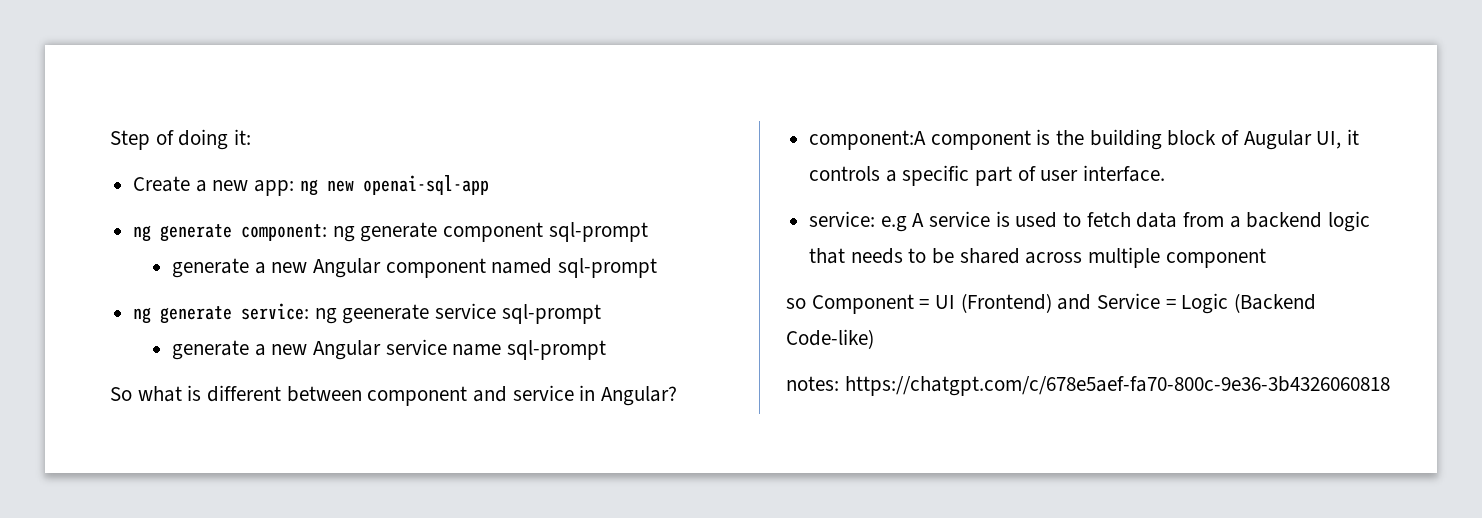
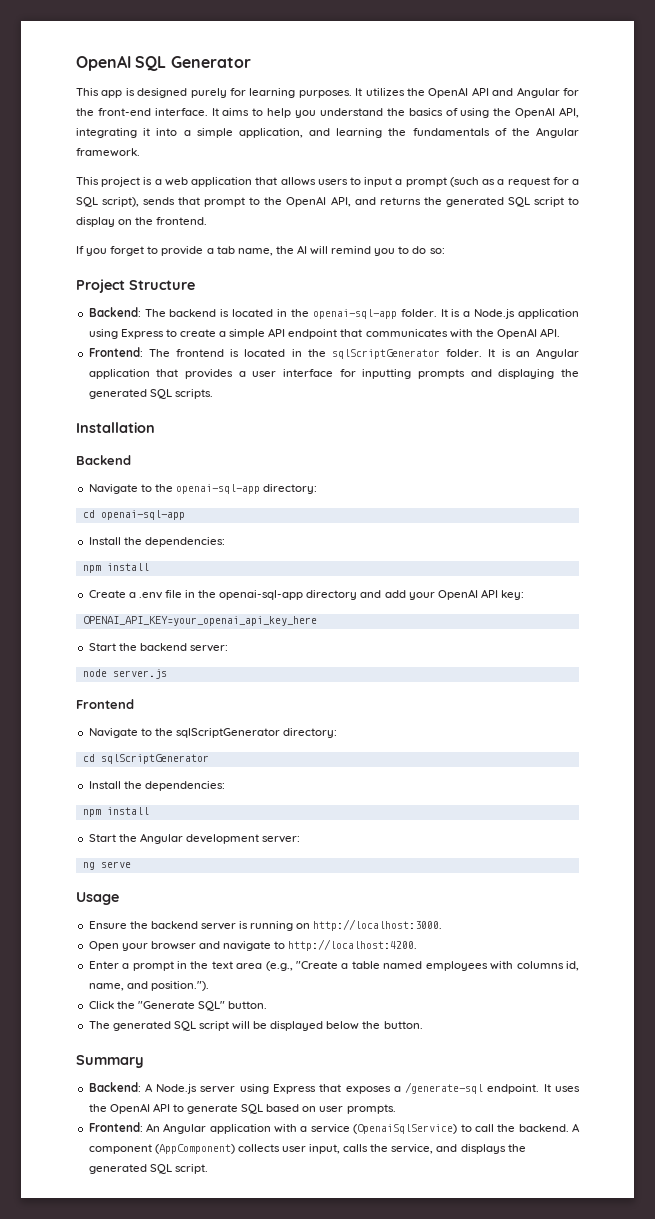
[110,129,252,150] [133,175,489,196] [133,222,648,242] [171,258,657,278] [133,303,601,324] [171,339,606,360] [110,385,678,406] [809,129,1360,150] [809,165,1166,186] [809,211,1371,232] [809,247,1266,268] [786,293,1317,314] [786,329,874,349] [786,376,1390,396] Step of doing it: // Create a new app: ng new openai-sql-app // ng generate component: ng generate component sql-prompt // generate a new Angular component named sql-prompt // ng generate service: ng geenerate service sql-prompt // generate a new Angular service name sql-prompt // So what is different between component and service in Angular? // component:A component is the building block of Augular UI, it controls a specific part of user interface. // service: e.g A service is used to fetch data from a backend logic that needs to be shared across multiple component // so Component = UI (Frontend) and Service = Logic (Backend Code-like) // notes: https://chatgpt.com/c/678e5aef-fa70-800c-9e36-3b4326060818 -> [76,55,251,71] [76,87,579,98] [76,107,580,118] [76,127,579,138] [76,148,140,157] [76,177,579,187] [76,196,579,207] [76,217,208,227] [76,245,445,256] [76,279,195,293] [88,307,580,319] [88,328,561,339] [88,347,579,359] [88,369,580,379] [88,389,213,399] [76,422,155,433] [76,455,131,465] [88,484,318,494] [82,510,185,520] [88,537,225,547] [82,563,149,573] [88,589,525,600] [82,616,317,626] [88,643,228,652] [82,669,167,679] [76,699,134,709] [88,728,338,738] [82,754,209,764] [88,781,225,791] [82,807,149,817] [88,833,301,844] [82,861,131,870] [76,892,119,905] [88,919,443,931] [88,939,418,951] [88,961,580,971] [88,981,209,991] [88,1001,268,1011] [88,1021,423,1031] [76,1055,144,1068] [88,1082,580,1094] [88,1103,396,1114] [88,1122,581,1134] [88,1144,526,1154] [88,1164,208,1174] OpenAI SQL Generator // This app is designed purely for learning purposes. It utilizes the OpenAI API and Angular for the front-end interface. It aims to help you understand the basics of using the OpenAI API, integrating it into a simple application, and learning the fundamentals of the Angular framework. // This project is a web application that allows users to input a prompt (such as a request for a SQL script), sends that prompt to the OpenAI API, and returns the generated SQL script to display on the frontend. // If you forget to provide a tab name, the AI will remind you to do so: // Project Structure // Backend: The backend is located in the openai-sql-app folder. It is a Node.js application using Express to create a simple API endpoint that communicates with the OpenAI API. // Frontend: The frontend is located in the sqlScriptGenerator folder. It is an Angular application that provides a user interface for inputting prompts and displaying the generated SQL scripts. // Installation // Backend // Navigate to the openai-sql-app directory: // cd openai-sql-app // Install the dependencies: // npm install // Create a .env file in the openai-sql-app directory and add your OpenAI API key: // OPENAI_API_KEY=your_openai_api_key_here // Start the backend server: // node server.js // Frontend // Navigate to the sqlScriptGenerator directory: // cd sqlScriptGenerator // Install the dependencies: // npm install // Start the Angular development server: // ng serve // Usage // Ensure the backend server is running on http://localhost:3000. // Open your browser and navigate to http://localhost:4200. // Enter a prompt in the text area (e.g., "Create a table named employees with columns id, name, and position."). // Click the "Generate SQL" button. // The generated SQL script will be displayed below the button. // Summary // Backend: A Node.js server using Express that exposes a /generate-sql endpoint. It uses the OpenAI API to generate SQL based on user prompts. // Frontend: An Angular application with a service (OpenaiSqlService) to call the backend. A component (AppComponent) collects user input, calls the service, and displays the generated SQL script.

